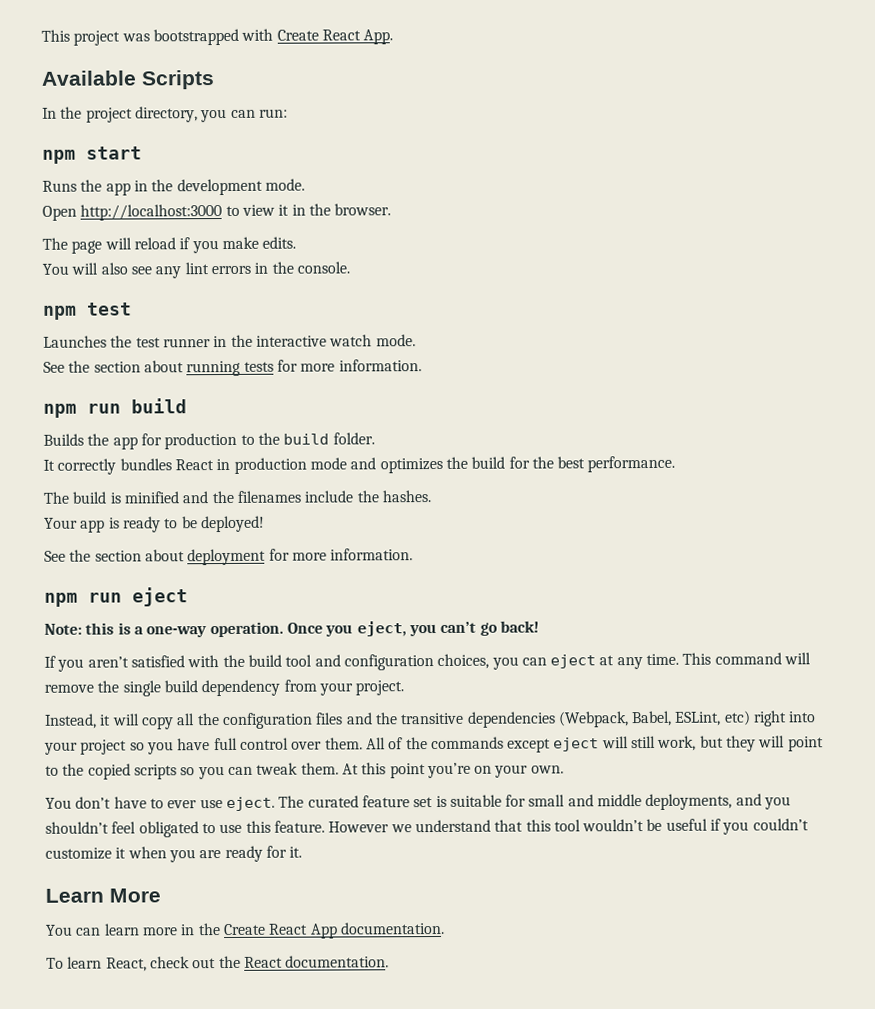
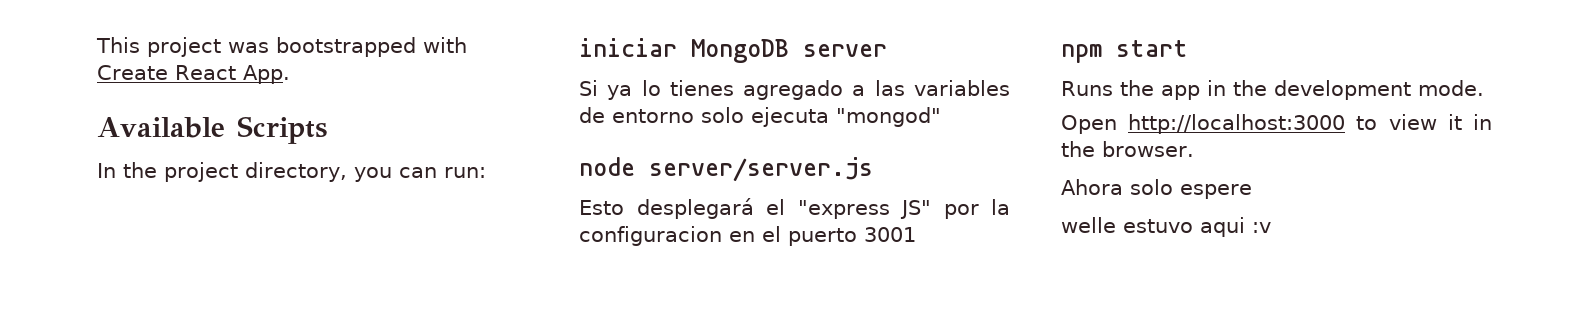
(288, 113) none -> [579,38,887,63] [579,80,1010,100] [579,107,941,127] [579,157,873,182] [579,198,1010,219] [579,226,916,246] // iniciar MongoDB server // Si ya lo tienes agregado a las variables de entorno solo ejecuta "mongod" // node server/server.js // Esto desplegará el "express JS" por la configuracion en el puerto 3001
[42,236,297,254] [42,261,350,279] [43,302,132,320] [43,334,416,348] [43,359,422,377] [43,398,187,418] [43,432,375,450] [43,455,676,475] [43,490,431,504] [44,515,265,533] [44,548,414,566] [44,587,188,607] [44,620,539,638] [44,652,812,672] [44,679,405,697] [44,710,817,730] [44,735,824,755] [45,762,564,780] [45,793,792,812] [45,818,809,838] [45,845,303,863] [45,888,161,903] [45,921,445,939] [46,955,390,972] The page will reload if you make edits. // You will also see any lint errors in the console. // npm test // Launches the test runner in the interactive watch mode. // See the section about running tests for more information. // npm run build // Builds the app for production to the build folder. // It correctly bundles React in production mode and optimizes the build for the best performance. // The build is minified and the filenames include the hashes. // Your app is ready to be deployed! // See the section about deployment for more information. // npm run eject // Note: this is a one-way operation. Once you eject, you can’t go back! // If you aren’t satisfied with the build tool and configuration choices, you can eject at any time. This command will remove the single build dependency from your project. // Instead, it will copy all the configuration files and the transitive dependencies (Webpack, Babel, ESLint, etc) right into your project so you have full control over them. All of the commands except eject will still work, but they will point to the copied scripts so you can tweak them. At this point you’re on your own. // You don’t have to ever use eject. The curated feature set is suitable for small and middle deployments, and you shouldn’t feel obligated to use this feature. However we understand that this tool wouldn’t be useful if you couldn’t customize it when you are ready for it. // Learn More // You can learn more in the Create React App documentation. // To learn React, check out the React documentation. -> [1061,179,1252,199] [1061,217,1271,237] Ahora solo espere // welle estuvo aqui :v

